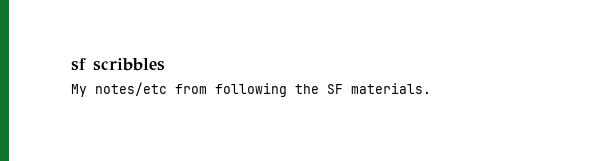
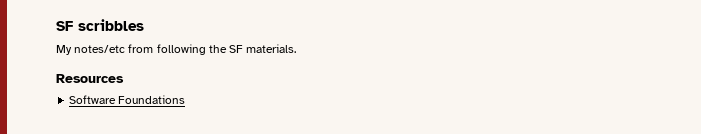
[71,58,86,71] sf -> [56,21,73,31] SF
(431, 88) none -> [56,74,124,83] [69,95,186,104] // Resources // Software Foundations

